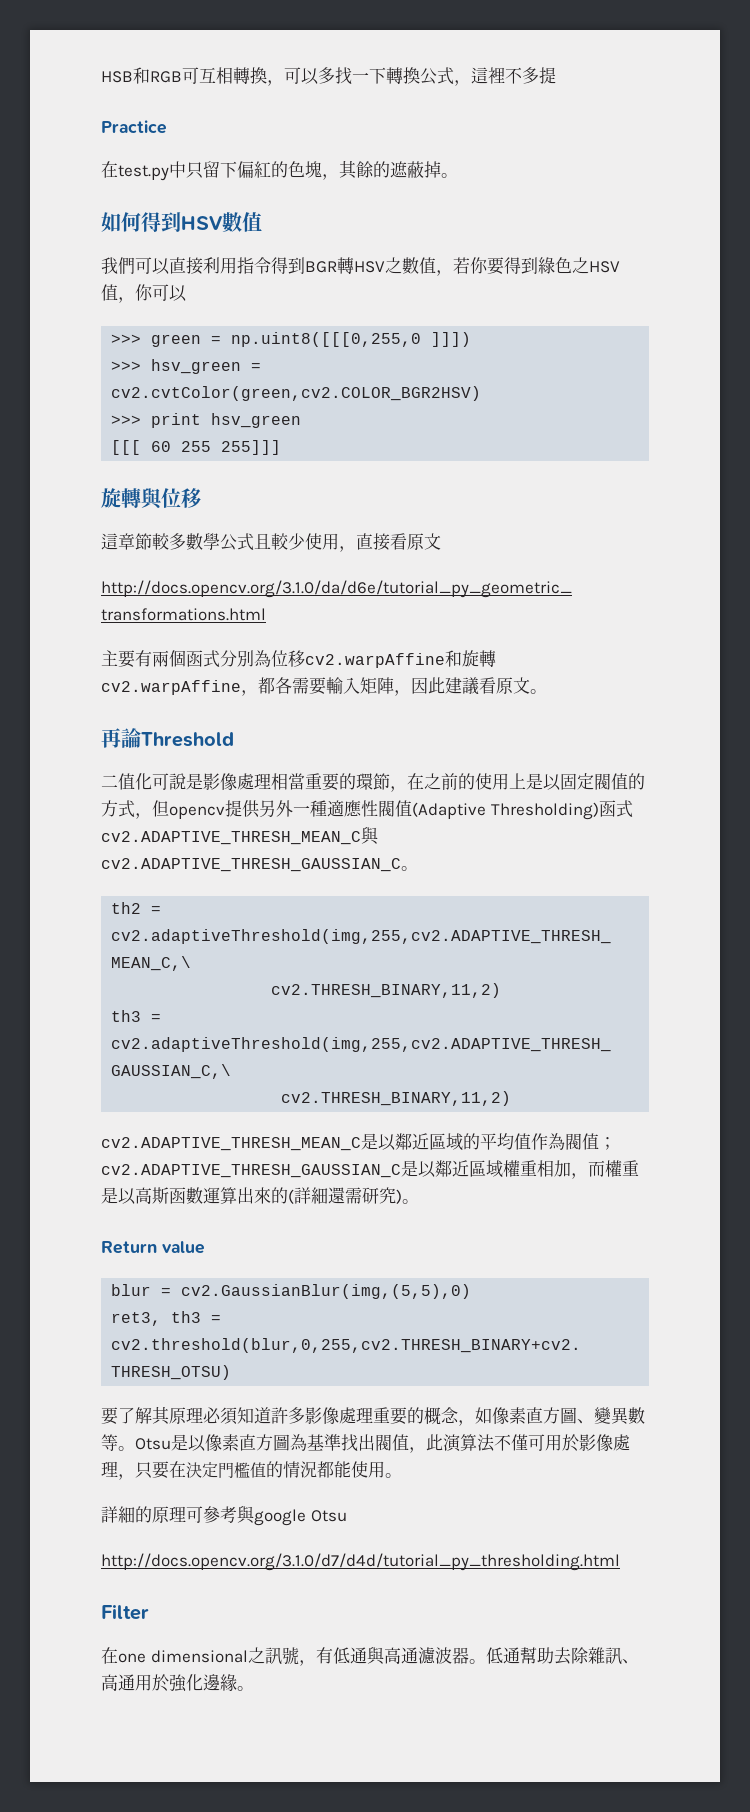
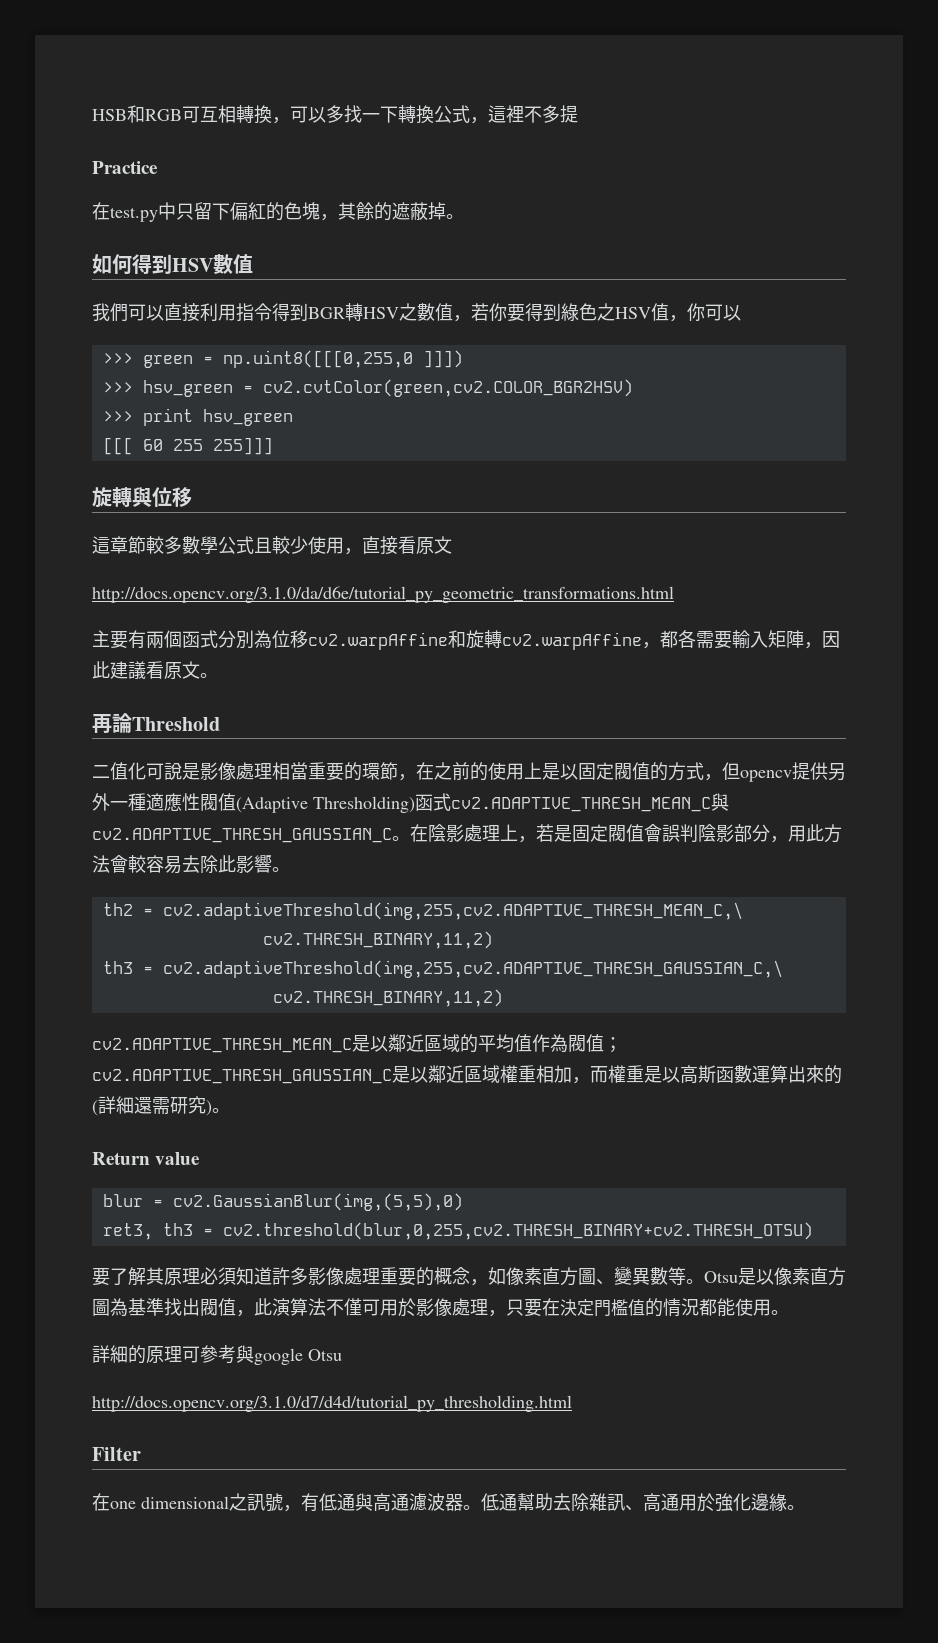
(418, 868) none -> [410,824,842,843] [92,855,290,874] 在陰影處理上，若是固定閥值會誤判陰影部分，用此方法會較容易去除此影響。

